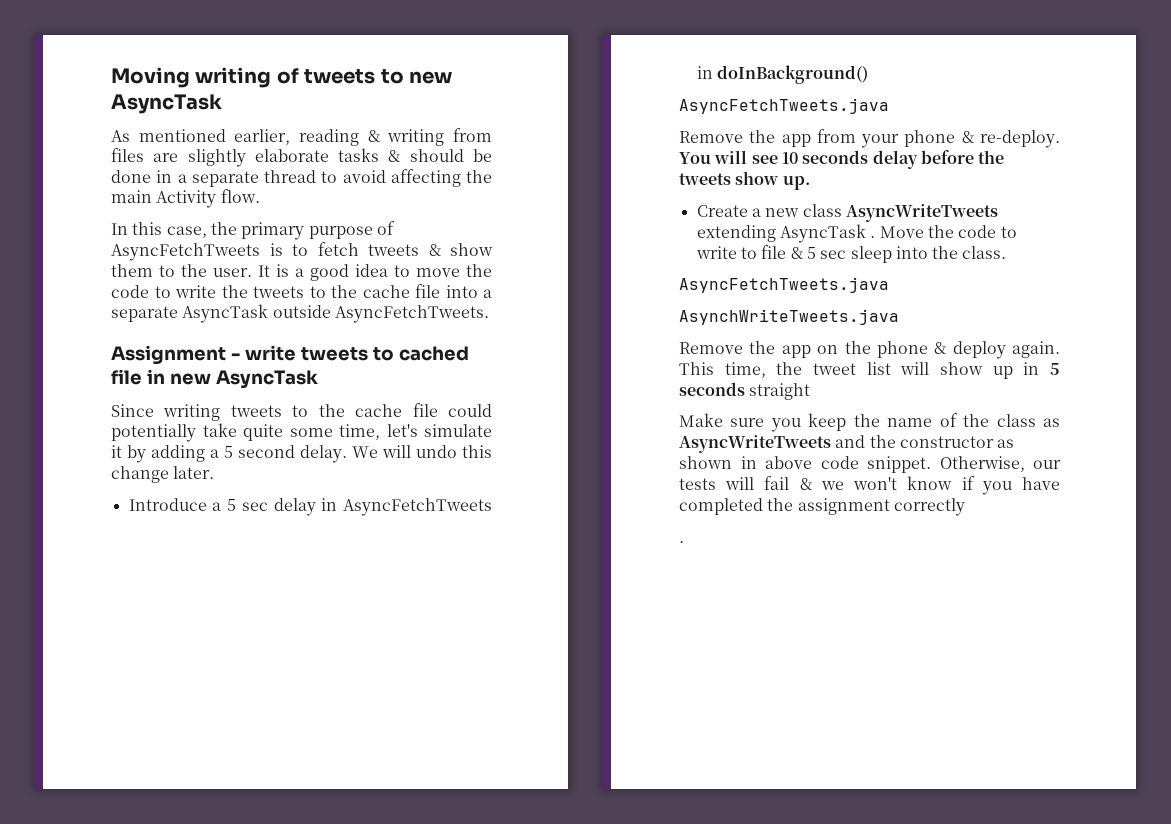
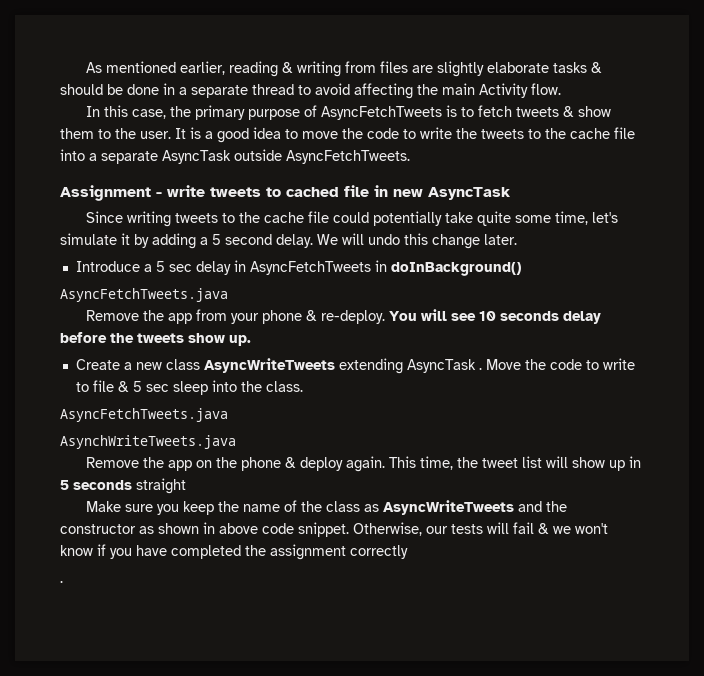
[111,67,452,88] [111,94,222,114] Moving writing of tweets to new AsyncTask // -> (86, 67) none

